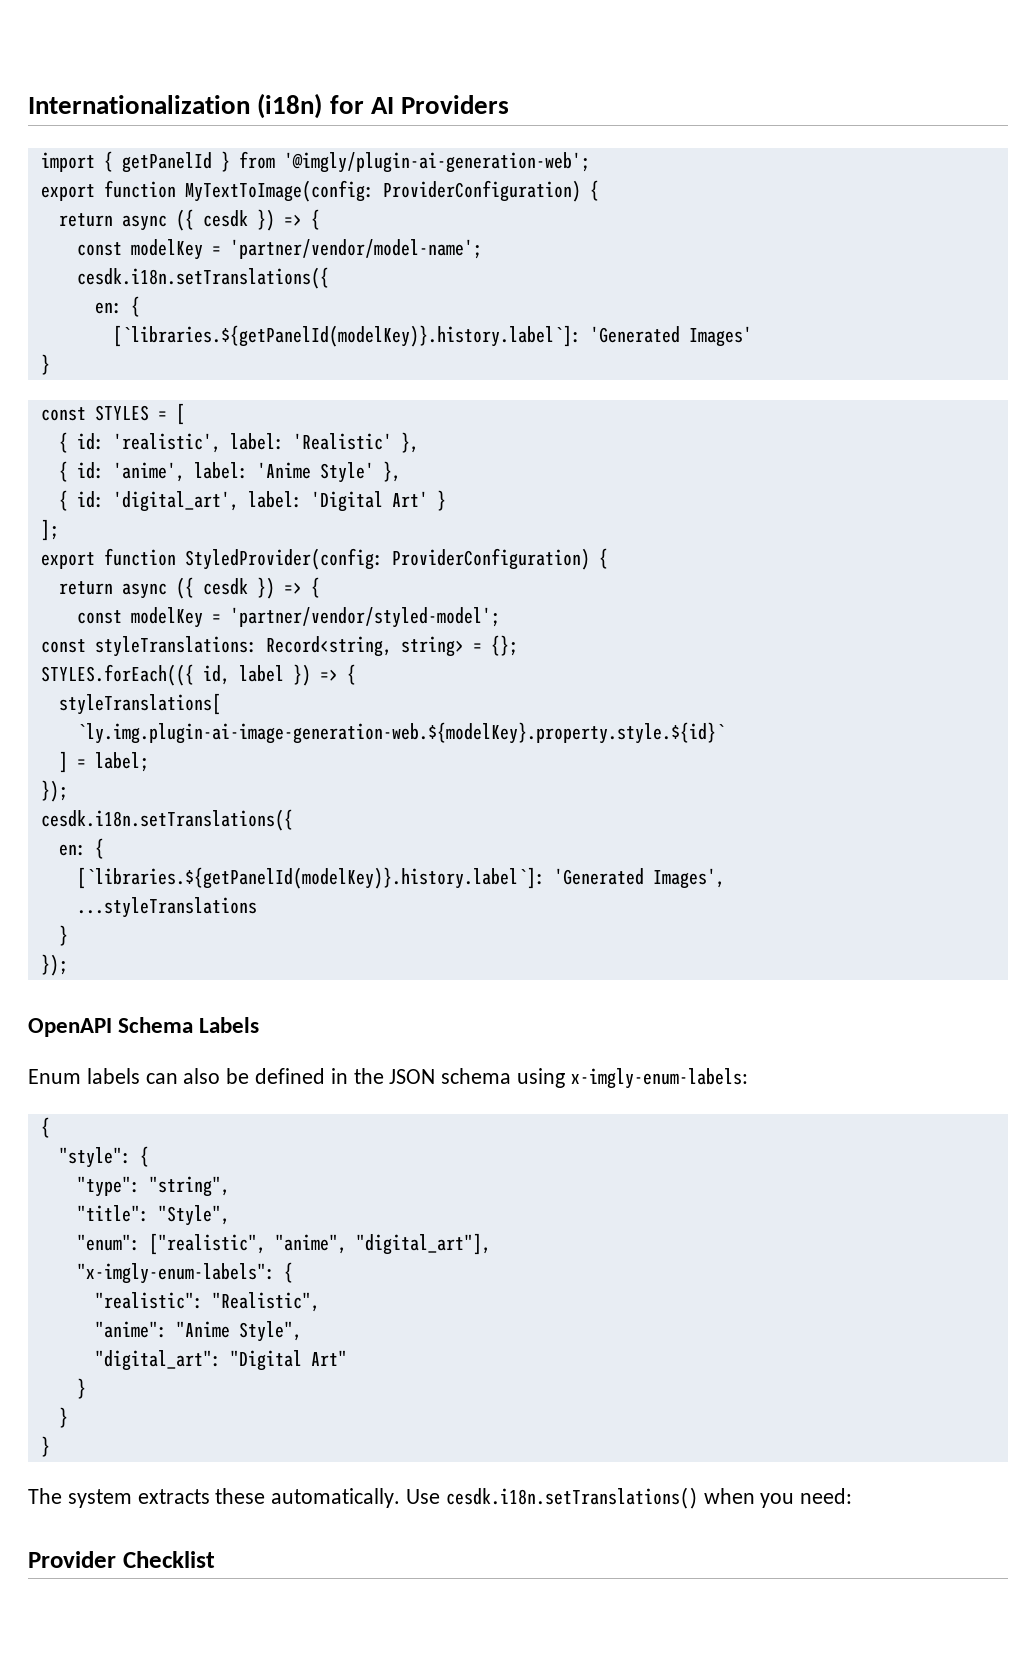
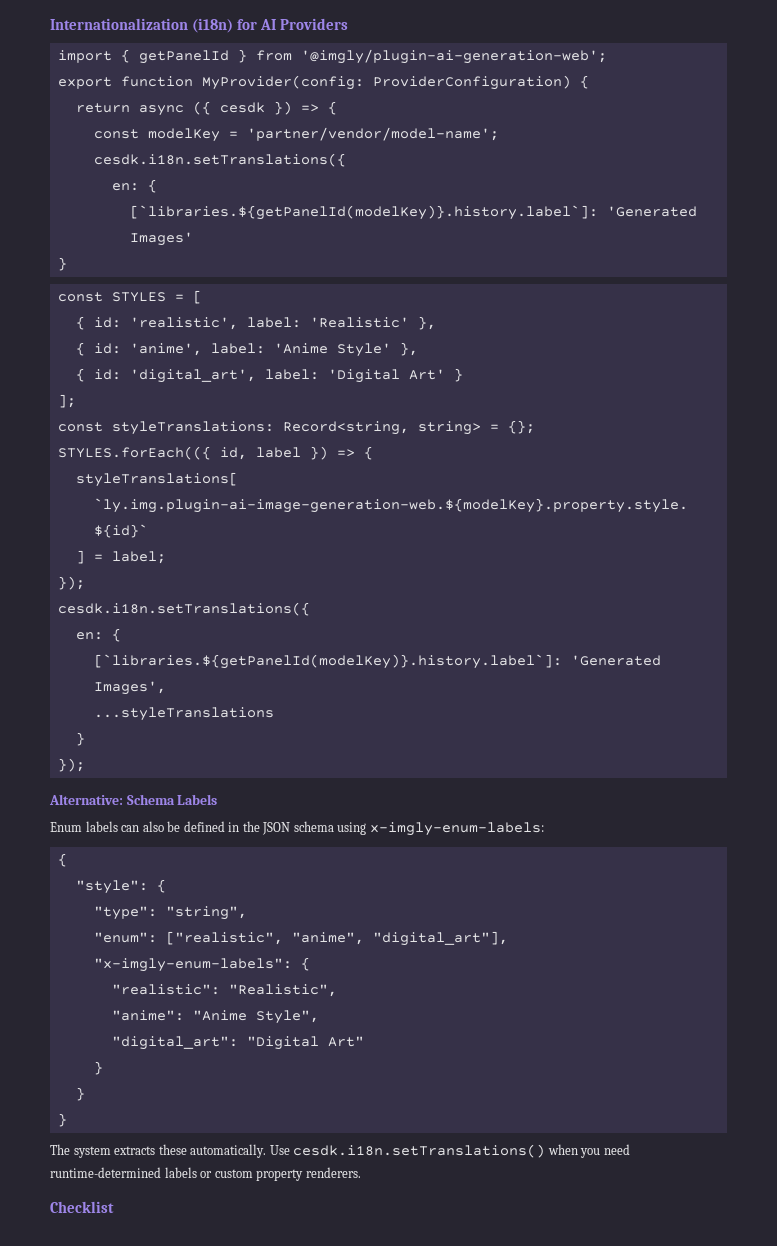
[184,180,374,202] MyTextToImage(config: -> [201,75,364,90] MyProvider(config:
[40,548,608,570] [58,577,320,599] [76,607,500,628] // export function StyledProvider(config: ProviderConfiguration) { // return async ({ cesdk }) => { // const modelKey = 'partner/vendor/styled-model'; -> (76, 401) none
[28,1018,112,1037] OpenAPI -> [49,794,123,805] Alternative:
[76,1205,230,1226] // "title": "Style", -> (247, 913) none
[800,1488,853,1504] [28,1551,116,1568] need: // Provider -> [603,1144,630,1155] [50,1167,361,1181] need runtime-determined labels or custom property renderers. //

